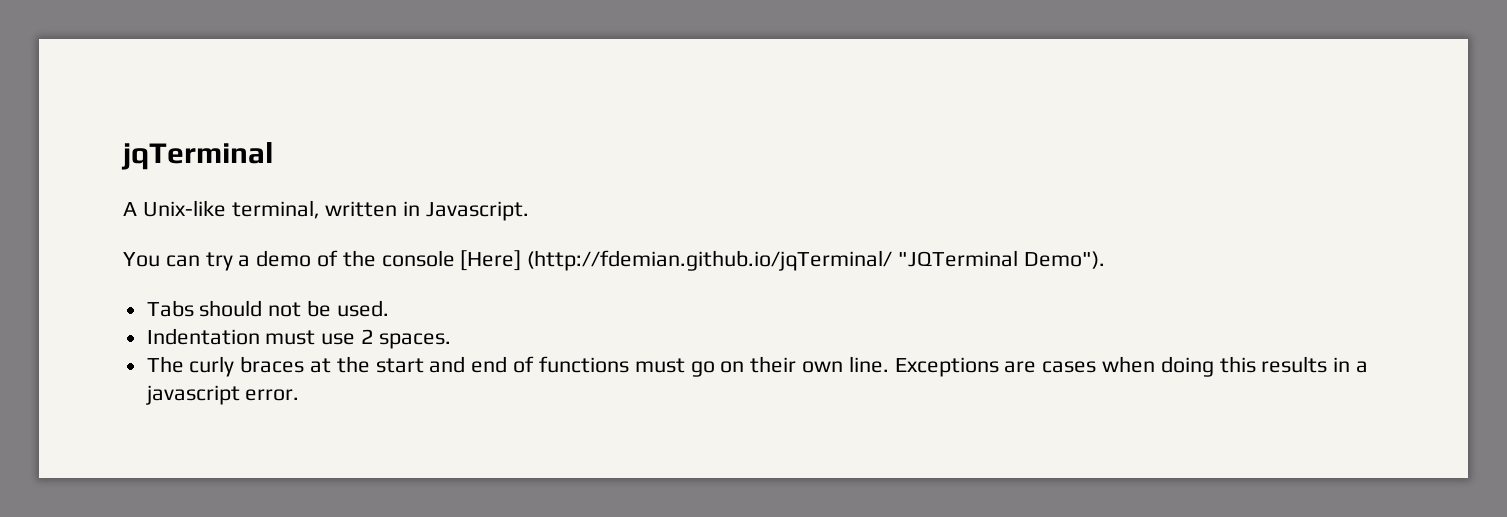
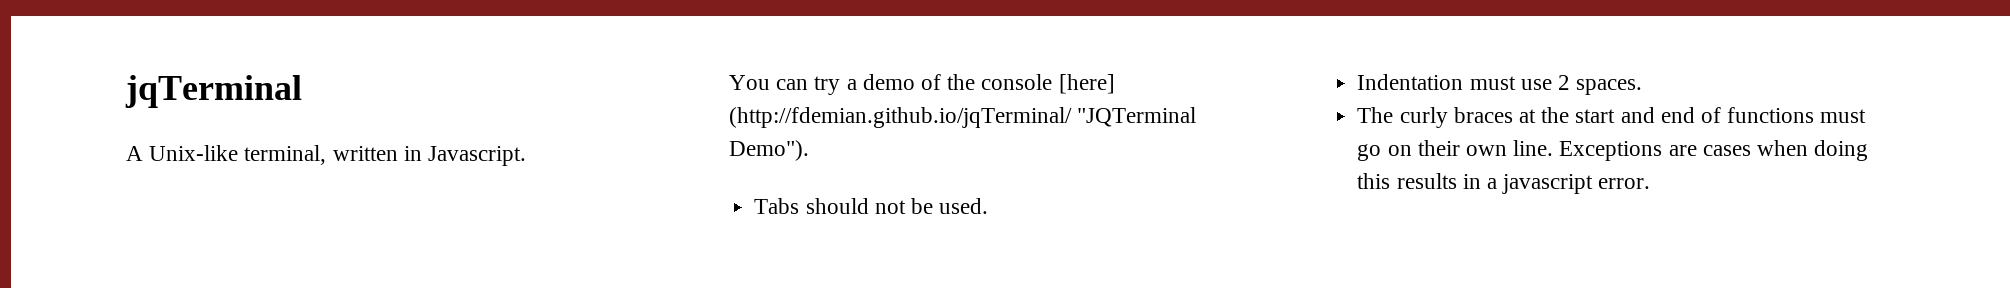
[460,250,522,271] [Here] -> [1058,74,1115,94] [here]

